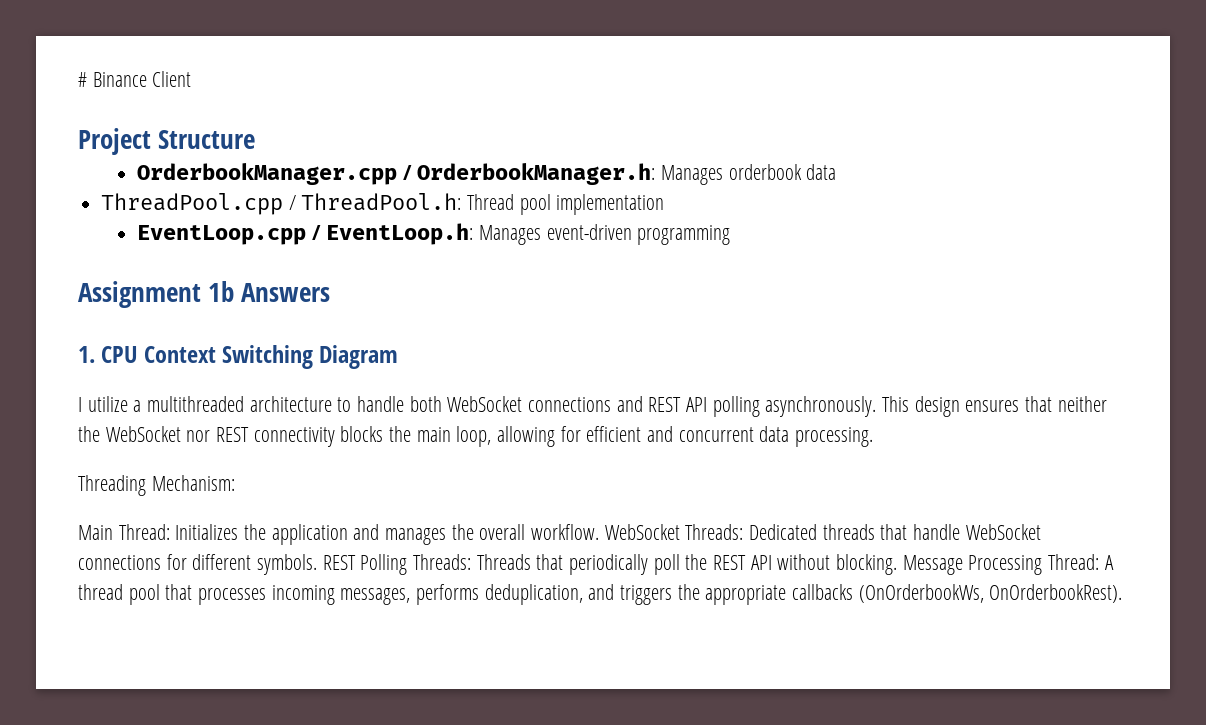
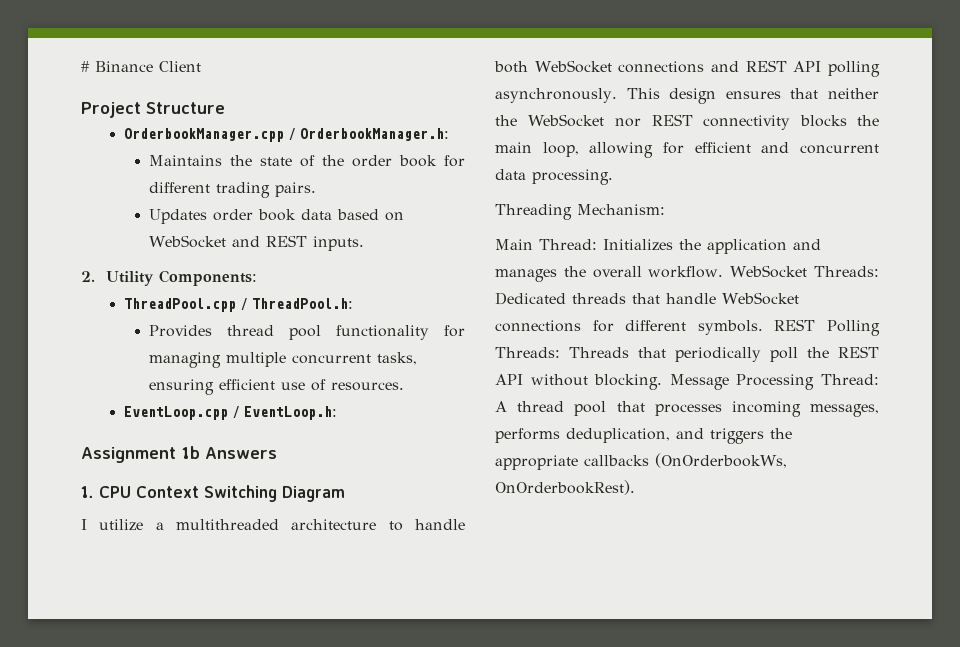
[661,164,837,185] [101,193,665,215] Manages orderbook data // ThreadPool.cpp / ThreadPool.h: Thread pool implementation -> [149,155,465,167] [149,182,317,198] [149,209,405,224] [149,235,365,251] [81,270,258,286] [123,298,353,312] [149,325,465,340] [149,352,418,368] [149,379,405,395] // Maintains the state of the order book for different trading pairs. // Updates order book data based on WebSocket and REST inputs. // 2. Utility Components: // ThreadPool.cpp / ThreadPool.h: // Provides thread pool functionality for managing multiple concurrent tasks, ensuring efficient use of resources.
[479,224,731,245] Manages event-driven programming -> (337, 413) none

